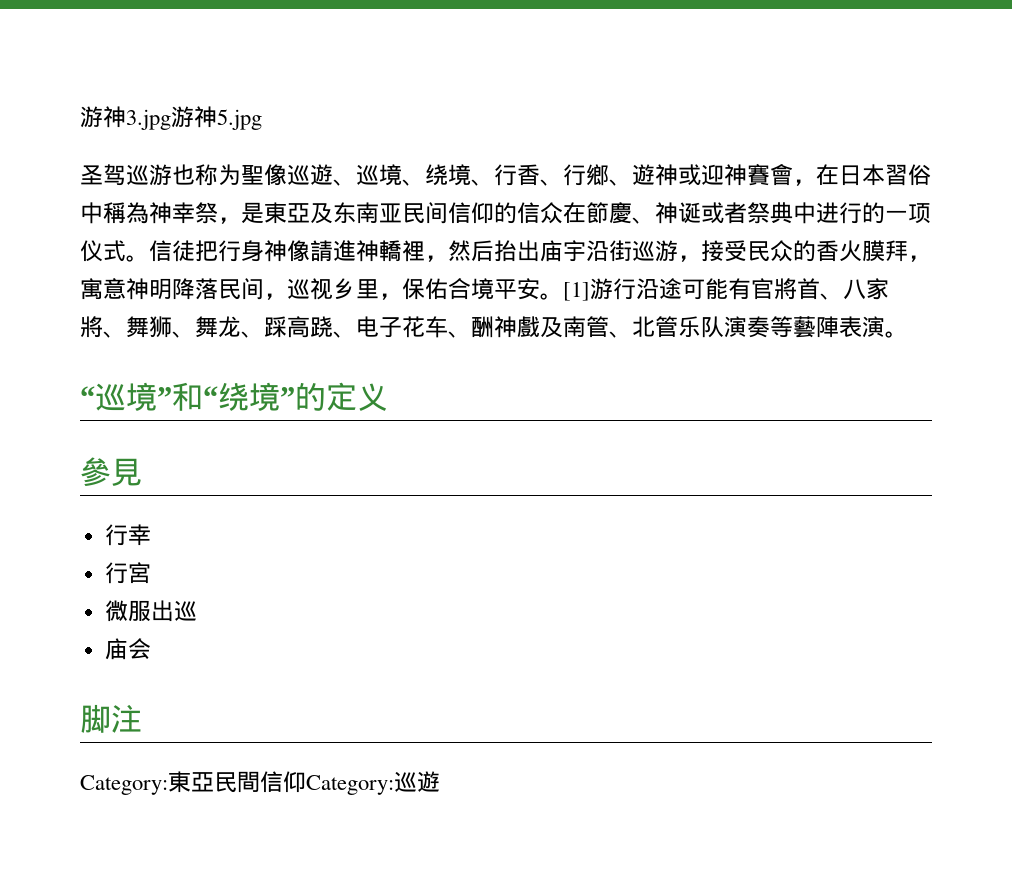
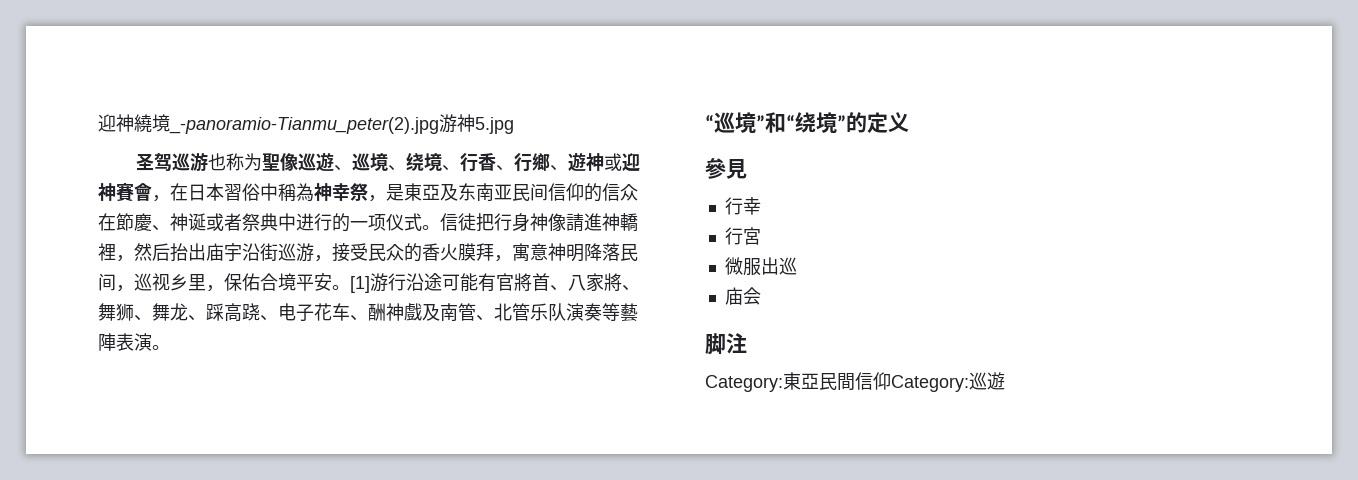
[80,106,171,130] 游神3.jpg -> [98,114,439,134] 迎神繞境_-panoramio-Tianmu_peter(2).jpg

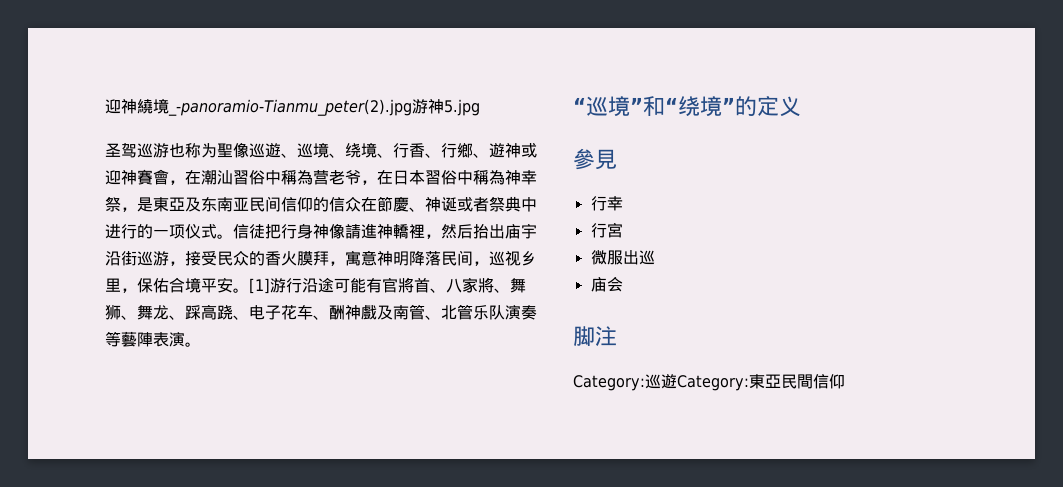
(188, 192) none -> [201,170,393,185] 潮汕習俗中稱為营老爷，在
(783, 383) none -> [644,374,749,391] 巡遊Category:
[891,372,1005,392] Category:巡遊 -> (845, 381) none

